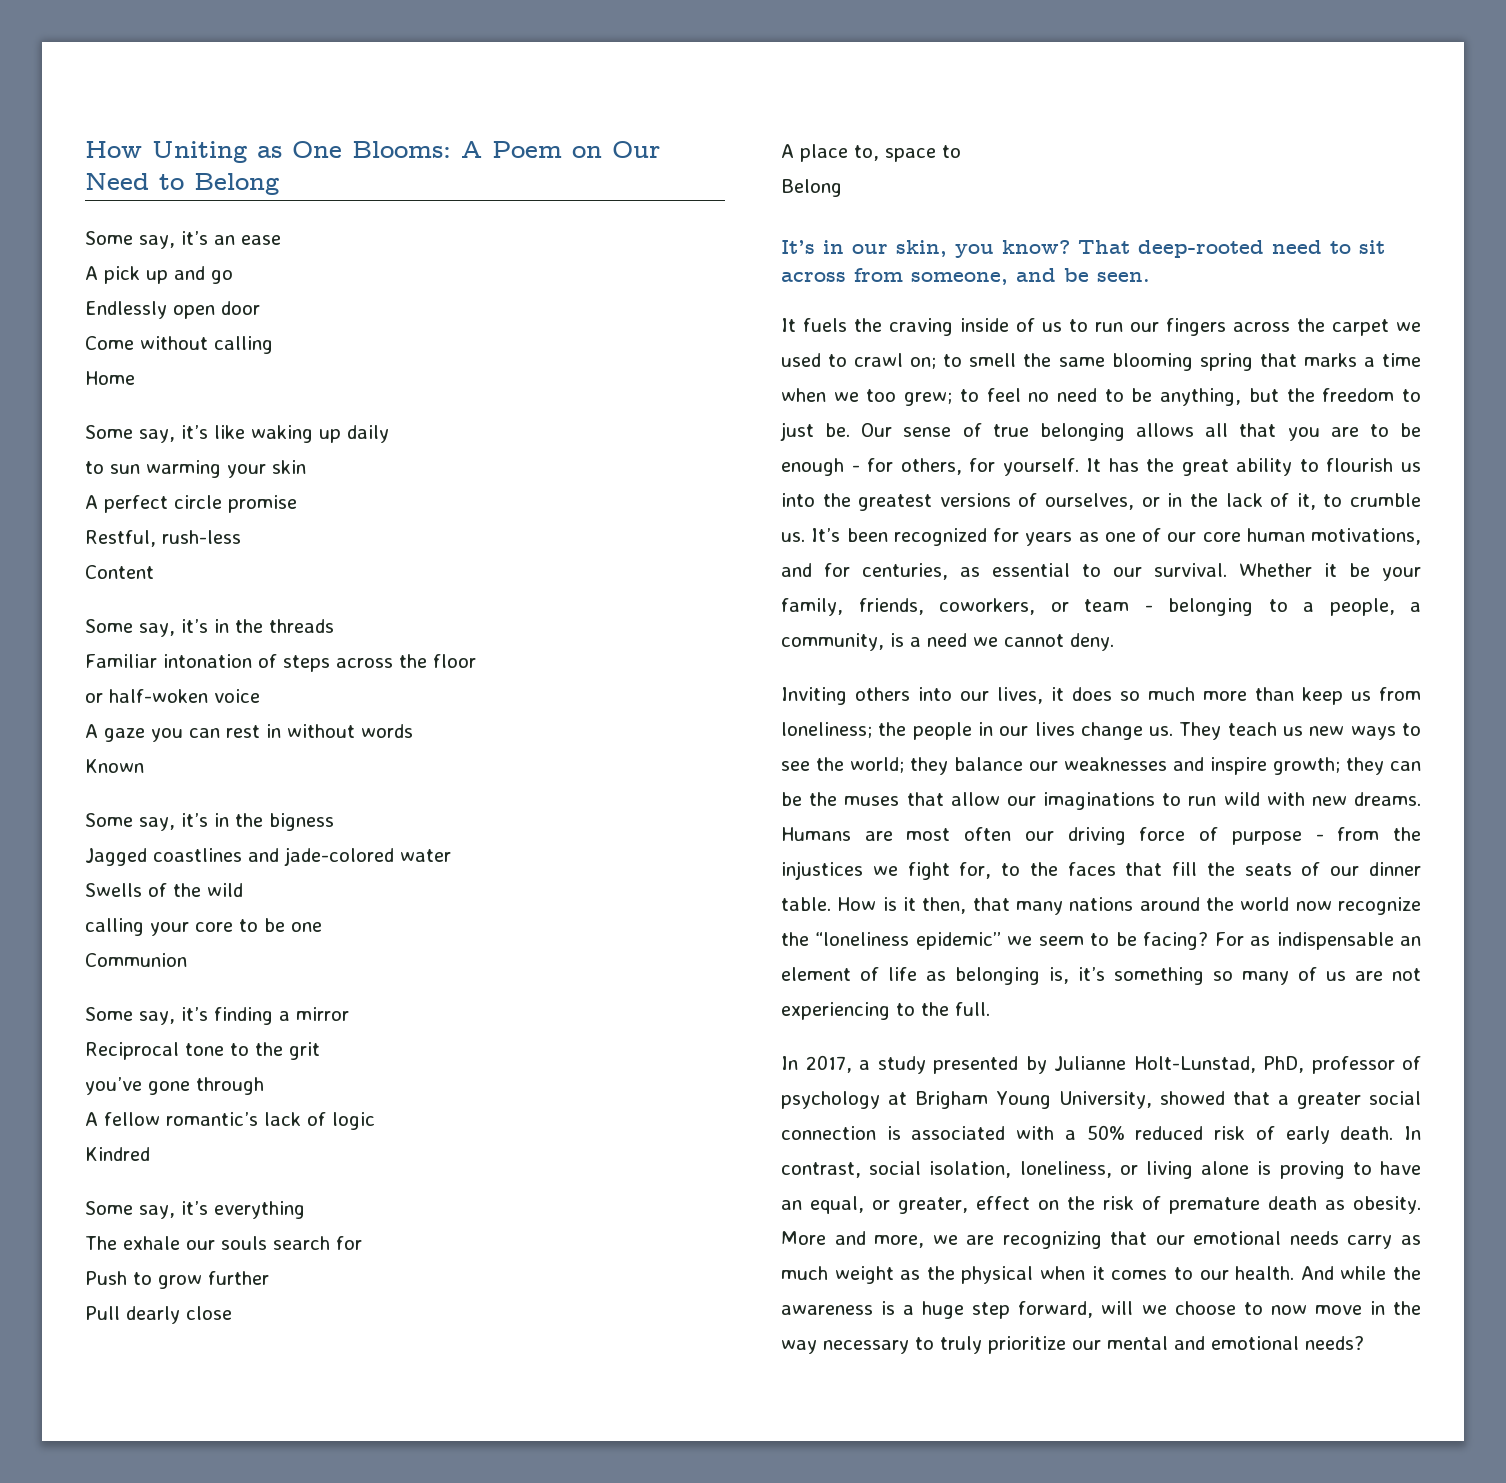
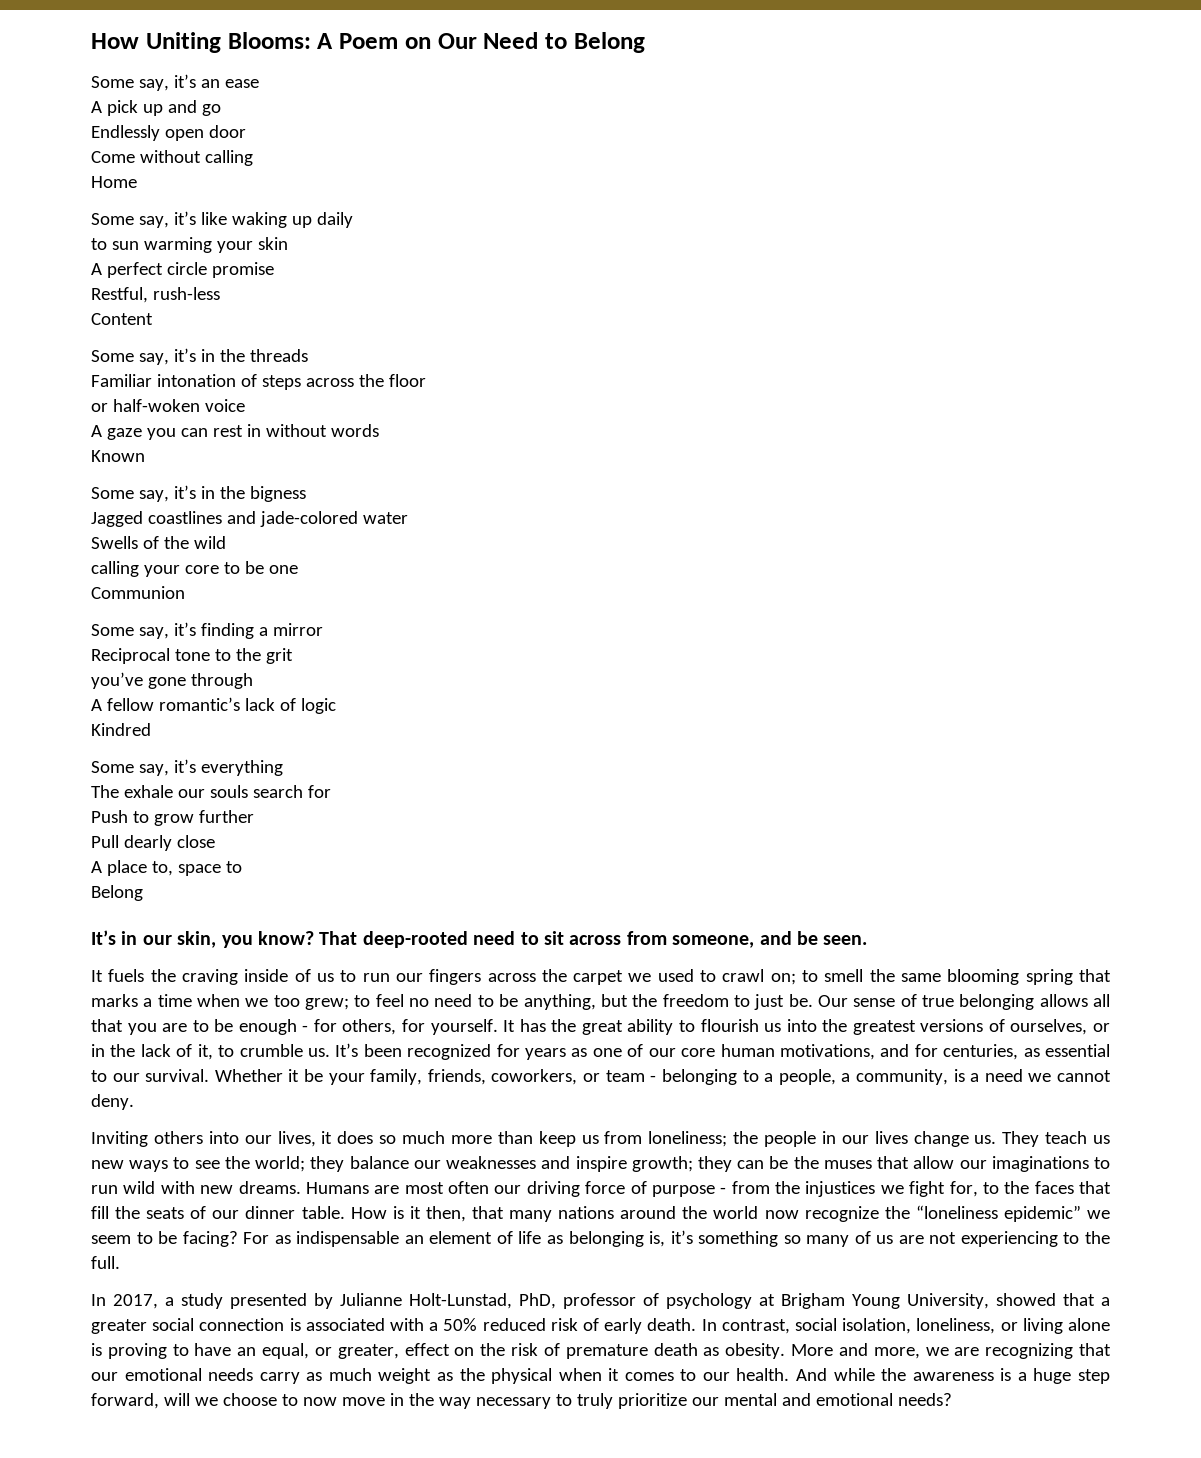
[257,141,342,158] as One -> (221, 42) none

